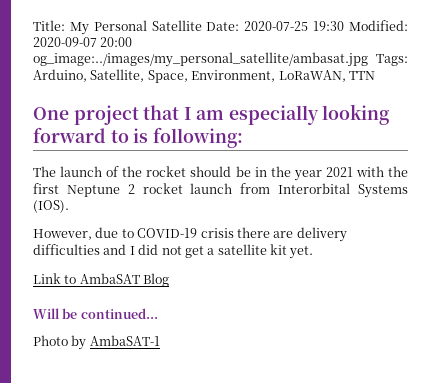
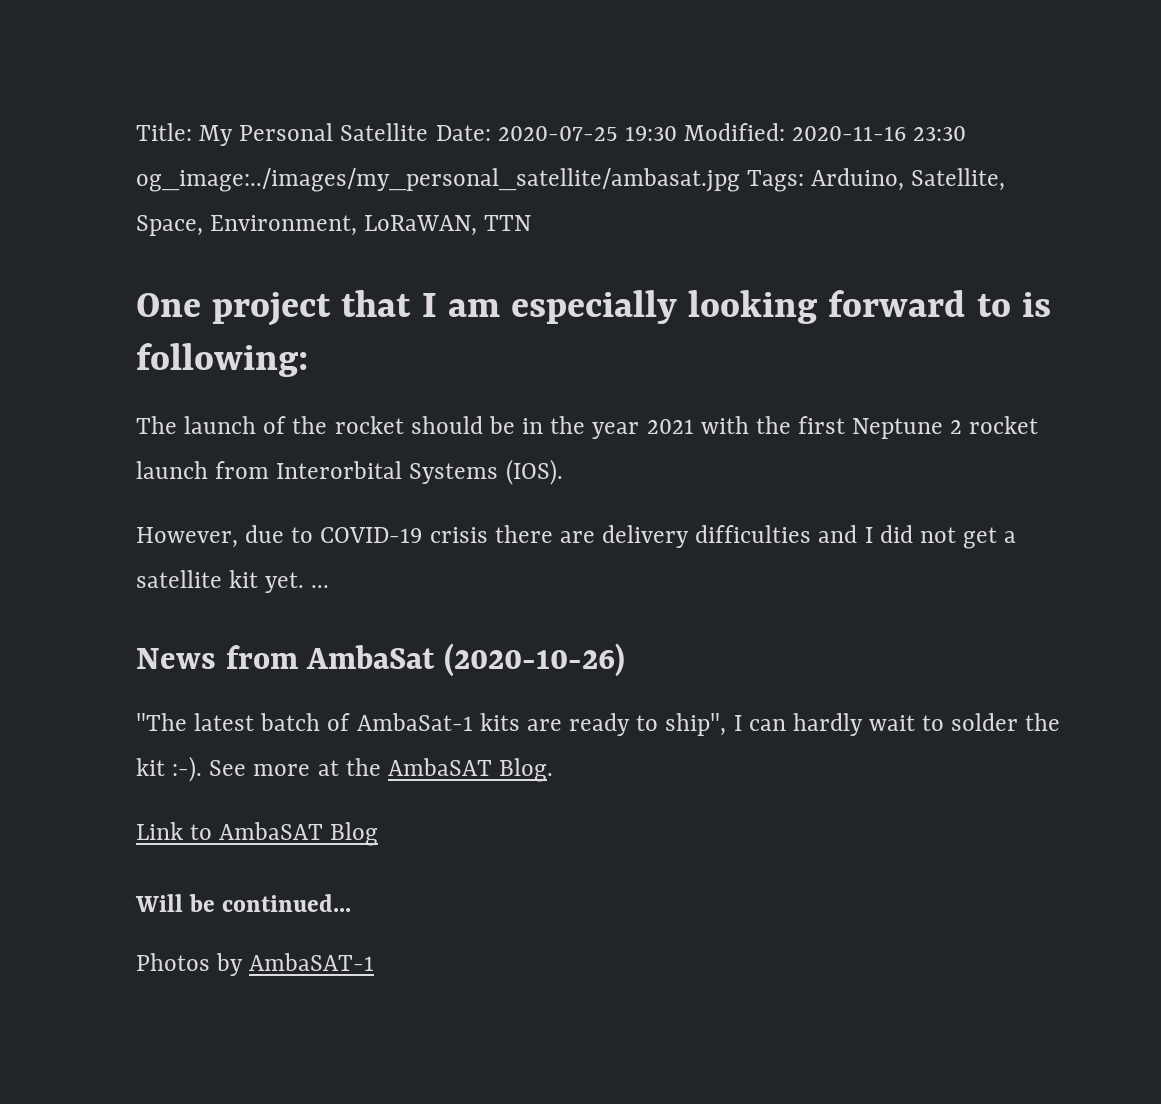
[33,37,133,47] 2020-09-07 20:00 -> [792,126,967,141] 2020-11-16 23:30
(314, 252) none -> [311,585,330,588] [136,643,625,677] [136,713,1061,736] [136,756,554,782] ... // News from AmbaSat (2020-10-26) // "The latest batch of AmbaSat-1 kits are ready to ship", I can hardly wait to solder the kit :-). See more at the AmbaSAT Blog.
[33,335,68,346] Photo -> [136,953,210,971] Photos

